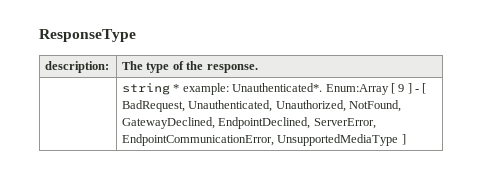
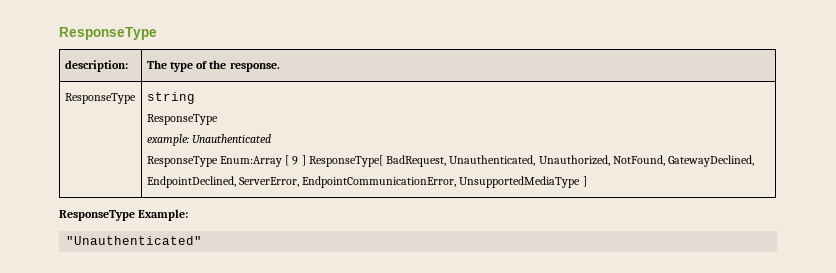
(258, 68) none -> [64,93,136,104] ResponseType
[173,83,323,95] * example: Unauthenticated*. -> [146,114,218,125] [146,134,271,146] [146,156,218,167] // ResponseType // example: Unauthenticated // ResponseType
[415,83,427,94] - [ -> [308,155,383,167] ResponseType[
(406, 139) none -> [59,209,189,221] [66,236,203,245] // ResponseType Example: // "Unauthenticated"

